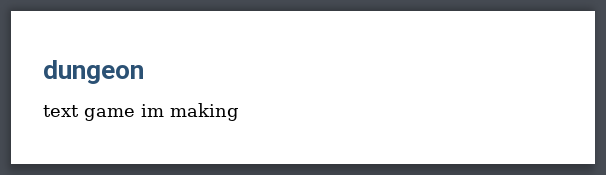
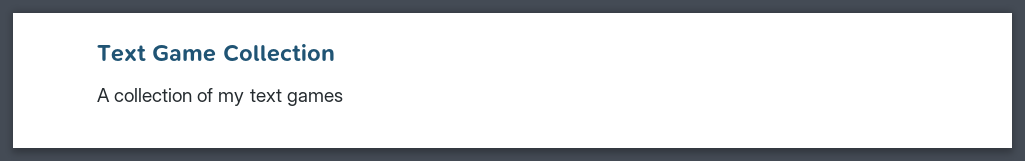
[43,60,144,84] [43,103,239,121] dungeon // text game im making -> [97,44,335,62] [97,88,343,106] Text Game Collection // A collection of my text games

